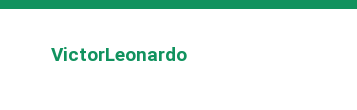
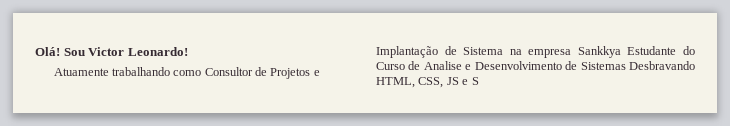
[51,47,187,61] VictorLeonardo -> [35,47,188,56] [53,67,320,79] [376,46,695,58] [376,61,695,70] [376,77,479,88] Olá! Sou Victor Leonardo! // Atuamente trabalhando como Consultor de Projetos e Implantação de Sistema na empresa Sankkya Estudante do Curso de Analise e Desenvolvimento de Sistemas Desbravando HTML, CSS, JS e S

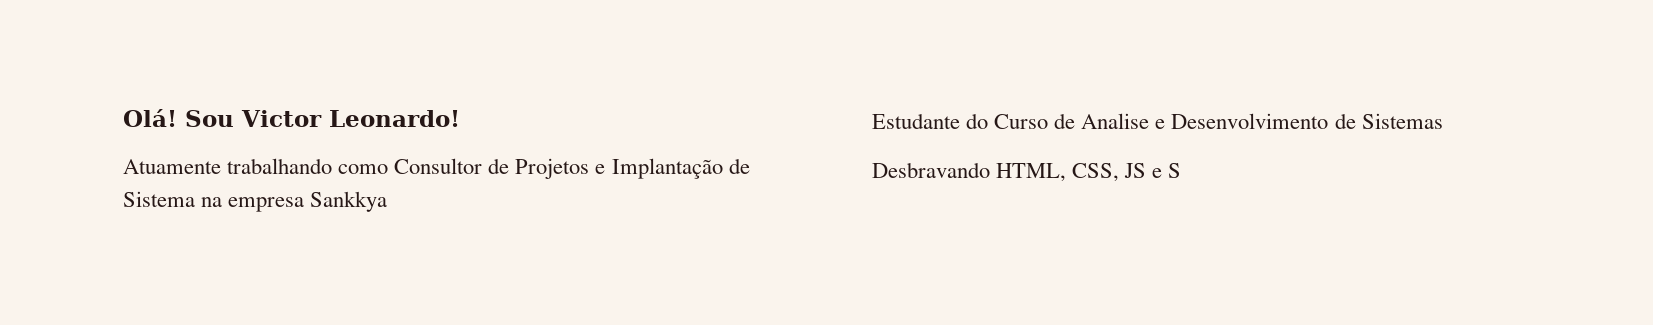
(621, 52) none -> (388, 201) //
(626, 66) none -> (1443, 121) //

